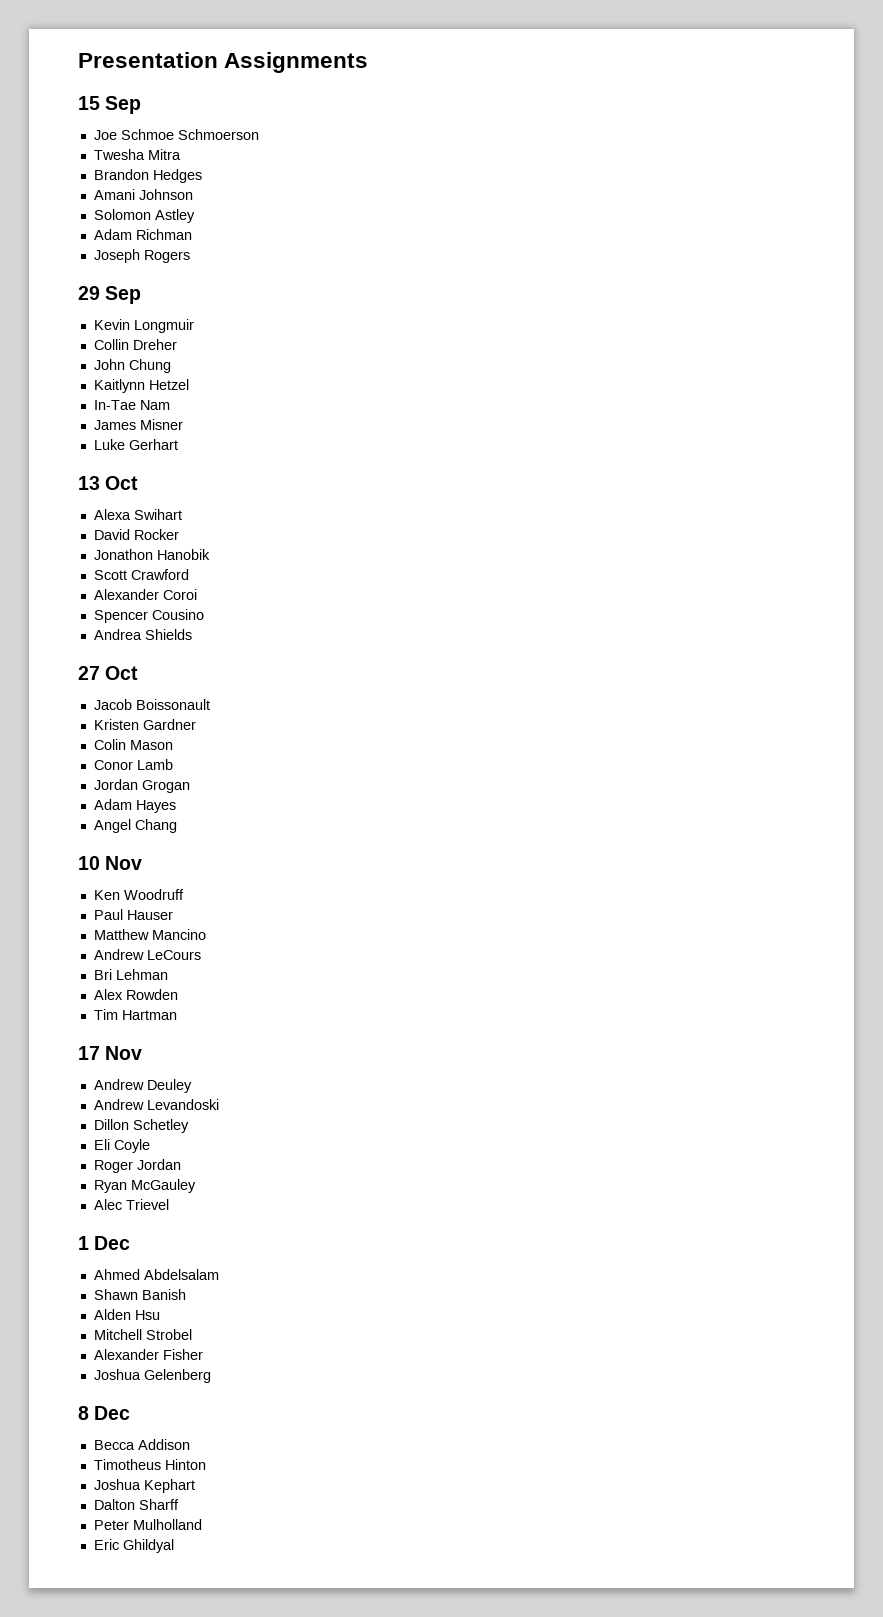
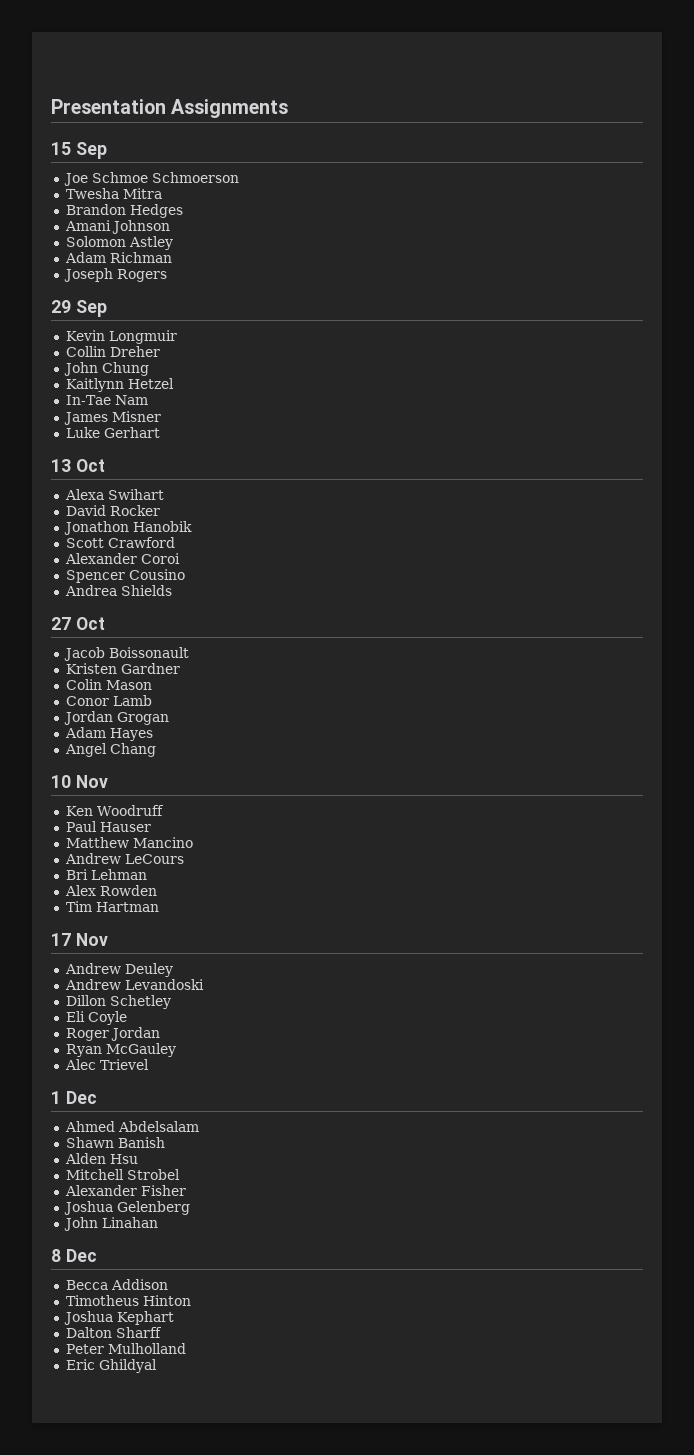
(211, 1376) none -> [63,1217,158,1231] // John Linahan

